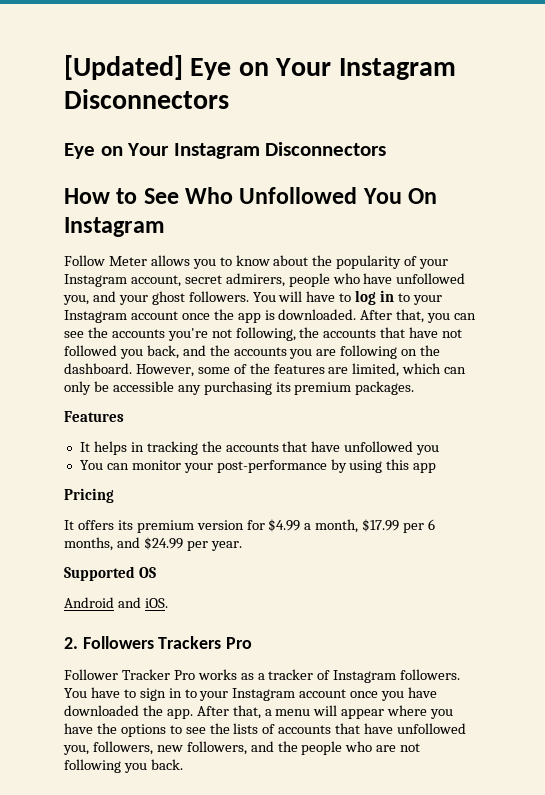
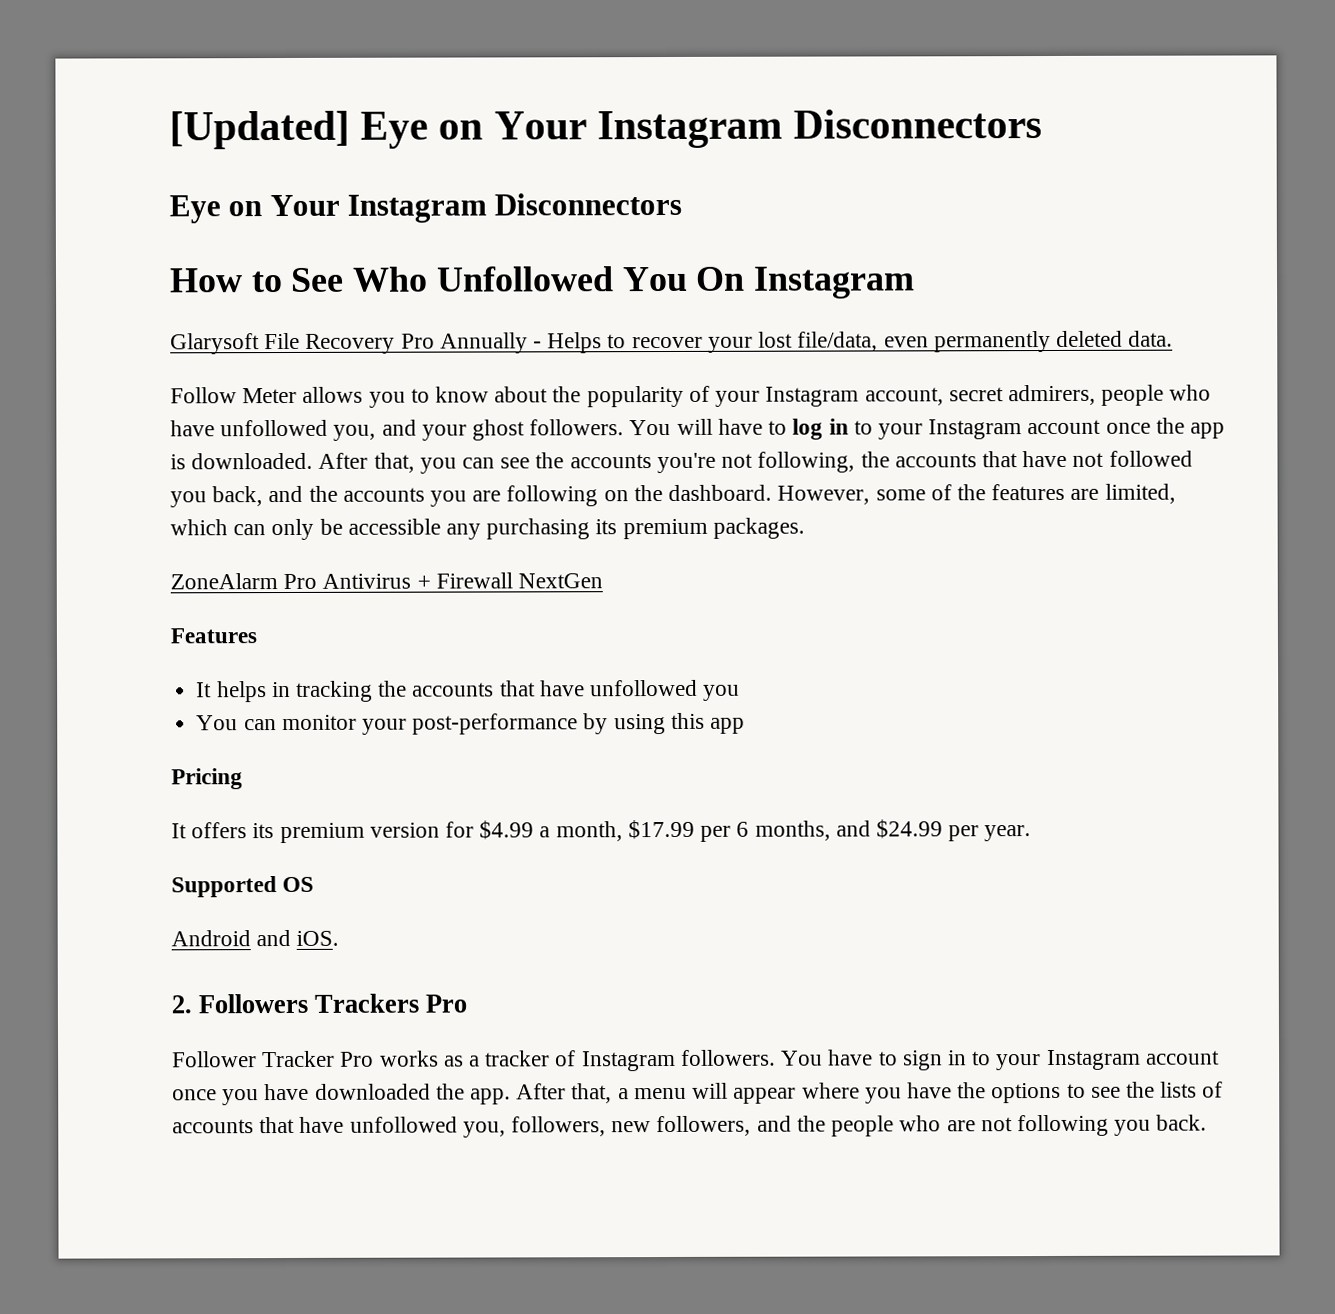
(165, 227) none -> [170,330,1174,355] // Glarysoft File Recovery Pro Annually - Helps to recover your lost file/data, even permanently deleted data.
(415, 388) none -> [170,572,604,590] // ZoneAlarm Pro Antivirus + Firewall NextGen

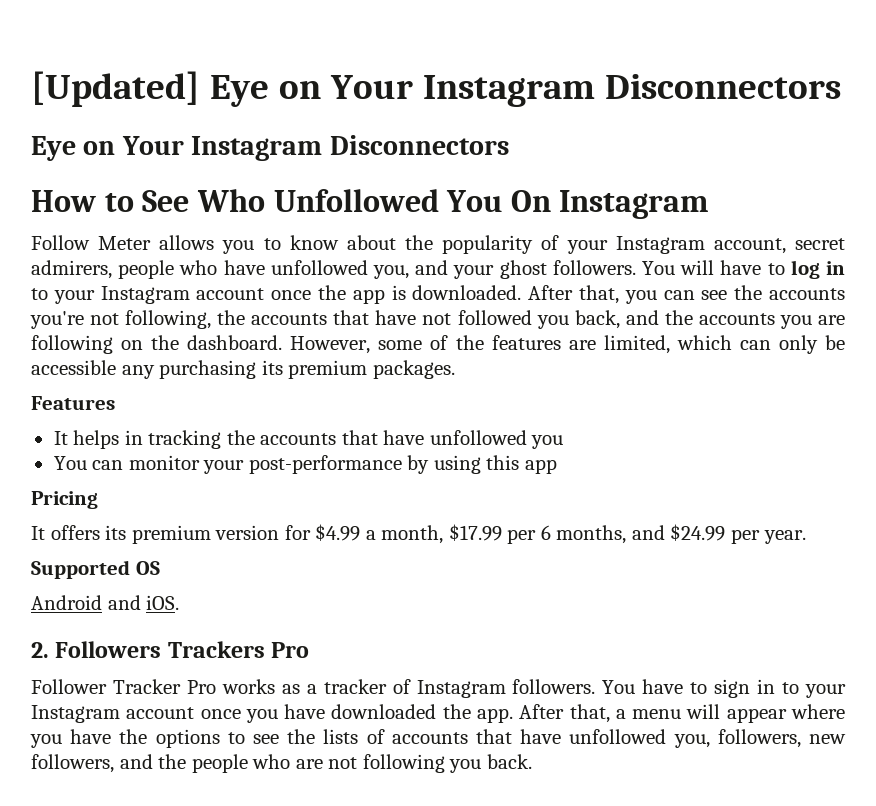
[170,330,1174,355] // Glarysoft File Recovery Pro Annually - Helps to recover your lost file/data, even permanently deleted data. -> (710, 204) none
[170,572,604,590] // ZoneAlarm Pro Antivirus + Firewall NextGen -> (455, 369) none

